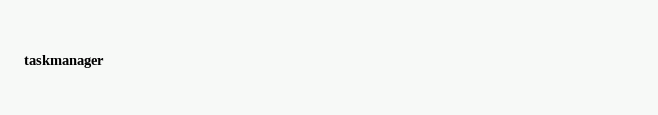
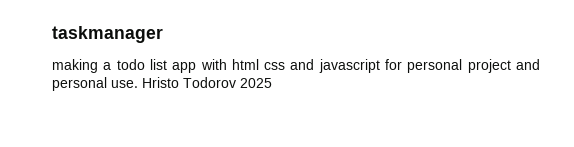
(104, 61) none -> [52,59,541,73] [52,77,272,91] // making a todo list app with html css and javascript for personal project and personal use. Hristo Todorov 2025

